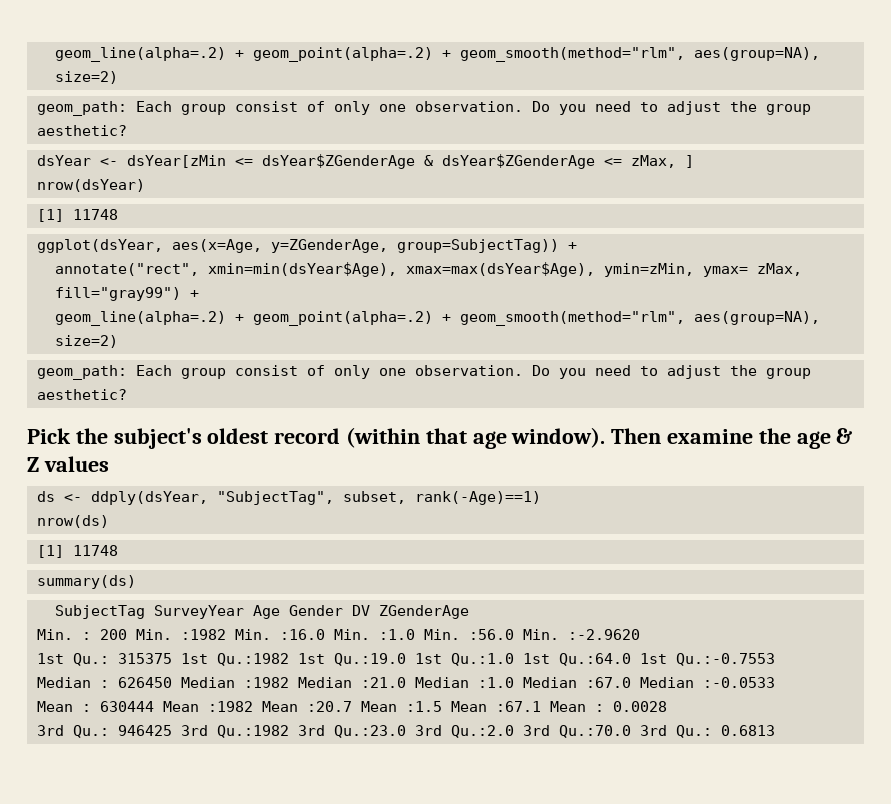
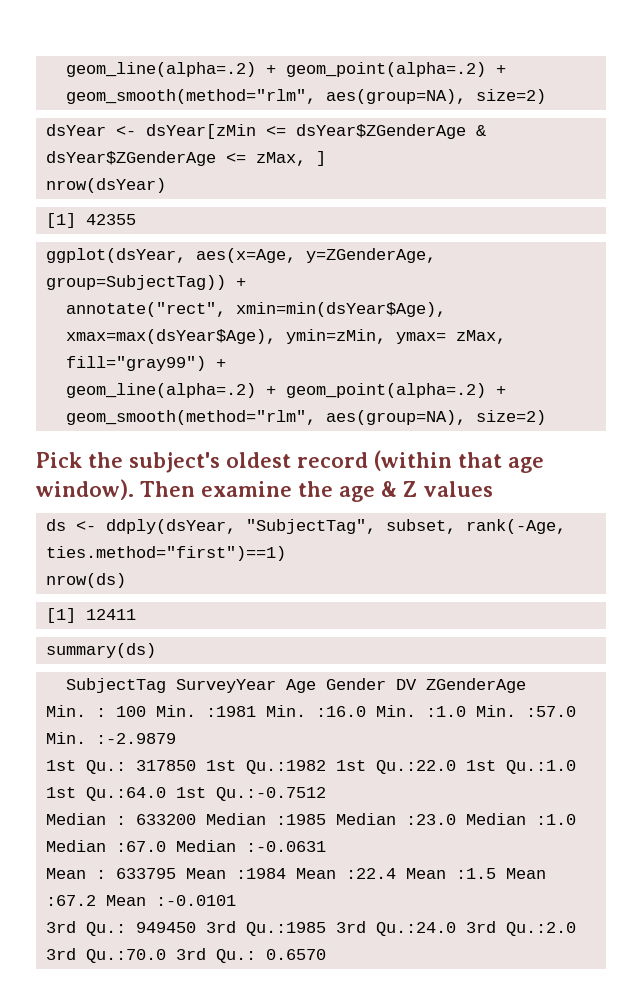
[54,47,820,62] [54,71,118,84] [36,101,811,116] [36,125,127,136] geom_line(alpha=.2) + geom_point(alpha=.2) + geom_smooth(method="rlm", aes(group=NA), size=2) // geom_path: Each group consist of only one observation. Do you need to adjust the group aesthetic? -> [65,62,506,77] [65,89,546,104] geom_line(alpha=.2) + geom_point(alpha=.2) + geom_smooth(method="rlm", aes(group=NA), size=2)
[72,209,118,220] 11748 -> [85,214,136,225] 42355
[36,365,811,380] [36,389,127,400] // geom_path: Each group consist of only one observation. Do you need to adjust the group aesthetic? -> (546, 417) none
[414,491,541,505] rank(-Age)==1) -> [465,519,566,534] [45,546,286,561] rank(-Age, ties.method="first")==1)
[72,545,118,556] 11748 -> [85,609,136,620] 12411
[99,629,226,640] 200 Min. :1982 -> [115,705,256,717] 100 Min. :1981
[468,629,640,640] :56.0 Min. :-2.9620 -> [525,706,576,717] [45,732,176,744] :57.0 Min. :-2.9879
[117,653,172,664] 315375 -> [135,760,196,771] 317850
[333,653,406,666] Qu.:19.0 -> [375,760,456,774] Qu.:22.0
[675,653,775,666] Qu.:-0.7553 -> [215,787,326,801] Qu.:-0.7512
[117,677,406,688] 626450 Median :1982 Median :21.0 -> [135,813,456,825] 633200 Median :1985 Median :23.0
[702,677,775,688] [36,701,667,712] [36,725,406,738] :-0.0533 // Mean : 630444 Mean :1982 Mean :20.7 Mean :1.5 Mean :67.1 Mean : 0.0028 // 3rd Qu.: 946425 3rd Qu.:1982 3rd Qu.:23.0 -> [245,841,326,852] [45,868,546,879] [45,895,236,906] [45,921,456,936] :-0.0631 // Mean : 633795 Mean :1984 Mean :22.4 Mean :1.5 Mean :67.2 Mean :-0.0101 // 3rd Qu.: 949450 3rd Qu.:1985 3rd Qu.:24.0
[720,725,775,736] 0.6813 -> [265,949,326,960] 0.6570

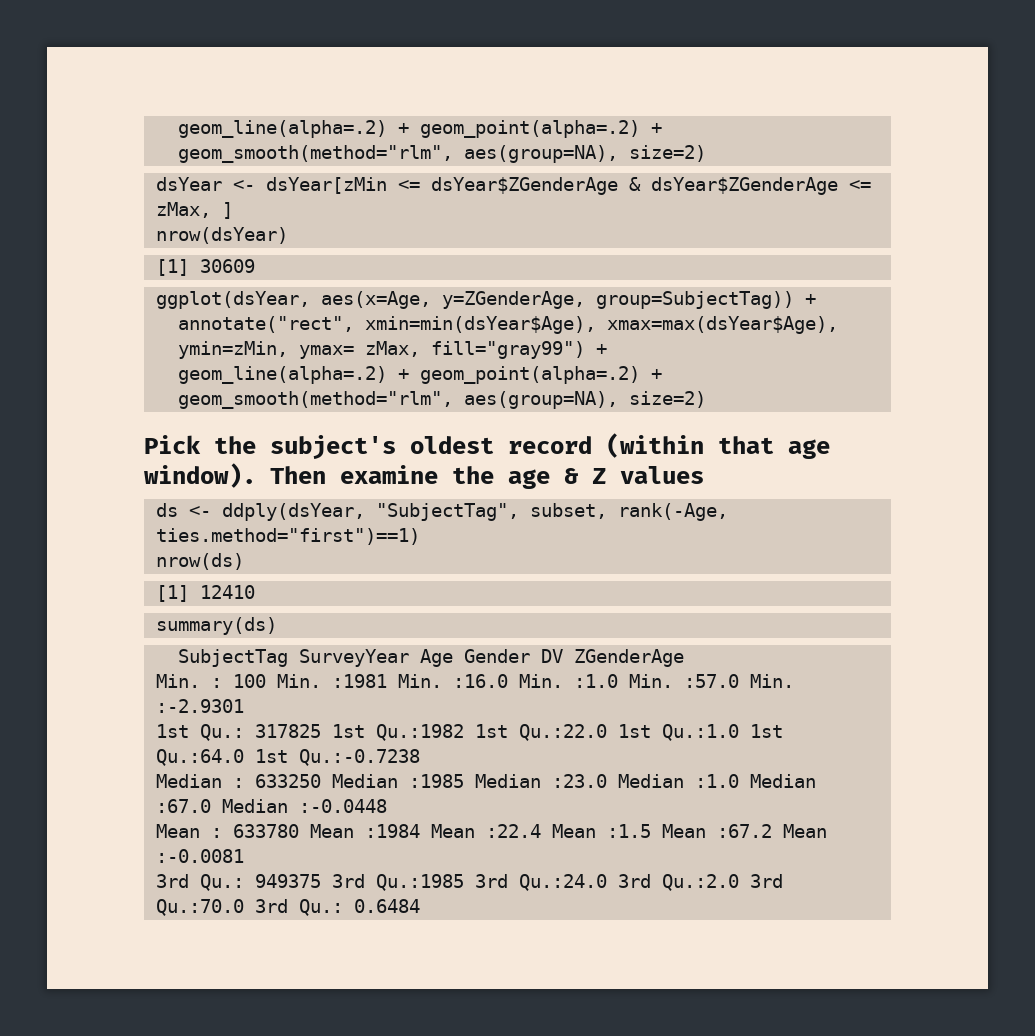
[85,214,136,225] 42355 -> [200,259,255,273] 30609
[85,609,136,620] 12411 -> [200,585,255,599] 12410
[95,733,176,744] :-2.9879 -> [156,699,244,713] :-2.9301
[135,760,196,771] 317850 -> [255,724,321,738] 317825
[215,787,326,801] Qu.:-0.7512 -> [299,749,420,766] Qu.:-0.7238
[135,814,196,825] 633200 -> [255,774,321,788] 633250
[245,841,326,852] :-0.0631 -> [299,799,387,813] :-0.0448
[115,868,176,879] 633795 -> [233,824,299,838] 633780
[155,895,236,906] [45,921,196,936] :-0.0101 // 3rd Qu.: 949450 -> [156,849,244,863] [156,874,321,891] :-0.0081 // 3rd Qu.: 949375
[265,949,326,960] 0.6570 -> [354,899,420,913] 0.6484

